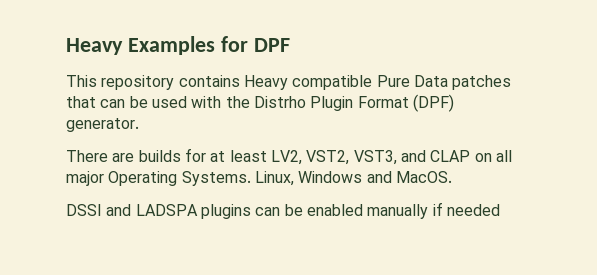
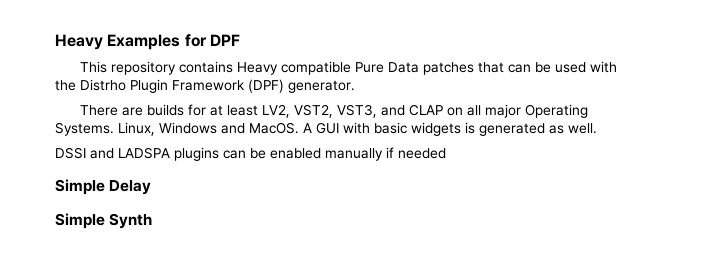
[357,96,409,108] Format -> [172,80,245,91] Framework
(452, 177) none -> [303,122,597,136] A GUI with basic widgets is generated as well.
(500, 210) none -> [55,179,152,195] [55,213,153,229] // Simple Delay // Simple Synth

